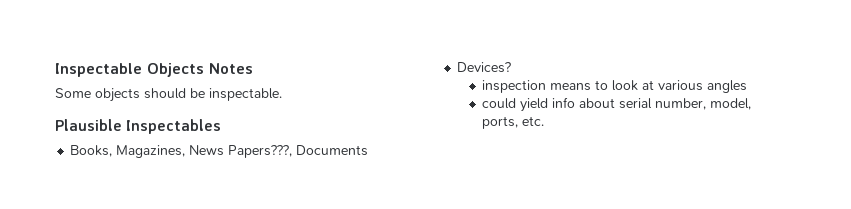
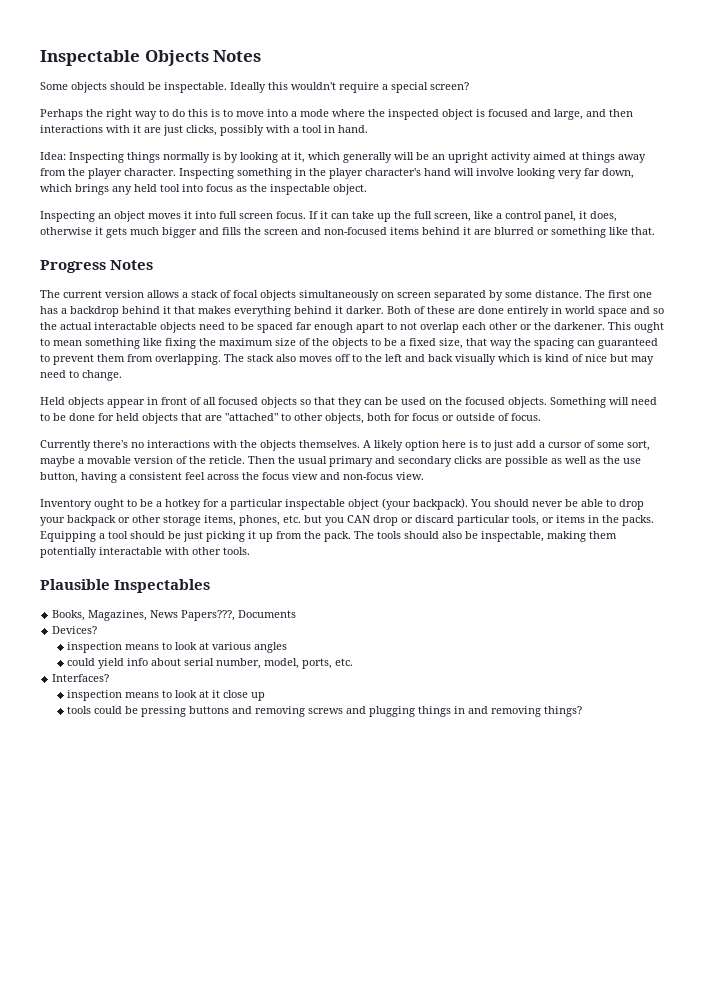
(282, 94) none -> [230,82,469,93] [40,109,633,120] [40,125,368,136] [40,152,646,163] [40,168,634,179] [40,184,367,195] [40,211,617,222] [40,227,655,238] [40,260,154,273] [40,290,652,301] [40,306,664,317] [40,322,664,333] [40,338,658,349] [40,354,654,365] [40,370,122,381] [40,397,657,408] [40,413,541,424] [40,440,650,451] [40,456,641,467] [40,472,424,483] [40,498,644,510] [40,515,654,526] [40,531,617,542] [40,547,250,558] Ideally this wouldn't require a special screen? // Perhaps the right way to do this is to move into a mode where the inspected object is focused and large, and then interactions with it are just clicks, possibly with a tool in hand. // Idea: Inspecting things normally is by looking at it, which generally will be an upright activity aimed at things away from the player character. Inspecting something in the player character's hand will involve looking very far down, which brings any held tool into focus as the inspectable object. // Inspecting an object moves it into full screen focus. If it can take up the full screen, like a control panel, it does, otherwise it gets much bigger and fills the screen and non-focused items behind it are blurred or something like that. // Progress Notes // The current version allows a stack of focal objects simultaneously on screen separated by some distance. The first one has a backdrop behind it that makes everything behind it darker. Both of these are done entirely in world space and so the actual interactable objects need to be spaced far enough apart to not overlap each other or the darkener. This ought to mean something like fixing the maximum size of the objects to be a fixed size, that way the spacing can guaranteed to prevent them from overlapping. The stack also moves off to the left and back visually which is kind of nice but may need to change. // Held objects appear in front of all focused objects so that they can be used on the focused objects. Something will need to be done for held objects that are "attached" to other objects, both for focus or outside of focus. // Currently there's no interactions with the objects themselves. A likely option here is to just add a cursor of some sort, maybe a movable version of the reticle. Then the usual primary and secondary clicks are possible as well as the use button, having a consistent feel across the focus view and non-focus view. // Inventory ought to be a hotkey for a particular inspectable object (your backpack). You should never be able to drop your backpack or other storage items, phones, etc. but you CAN drop or discard particular tools, or items in the packs. Equipping a tool should be just picking it up from the pack. The tools should also be inspectable, making them potentially interactable with other tools.
(545, 121) none -> [52,674,110,682] [67,690,266,701] [67,706,583,717] // Interfaces? // inspection means to look at it close up // tools could be pressing buttons and removing screws and plugging things in and removing things?

